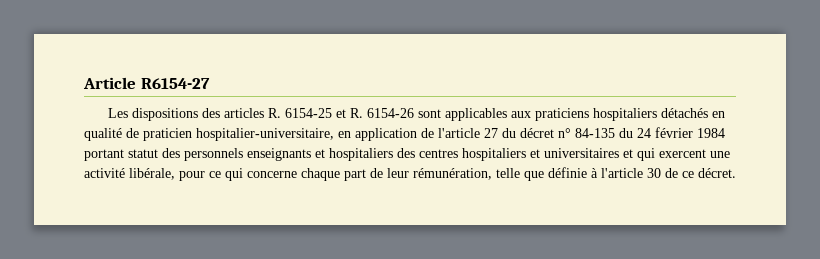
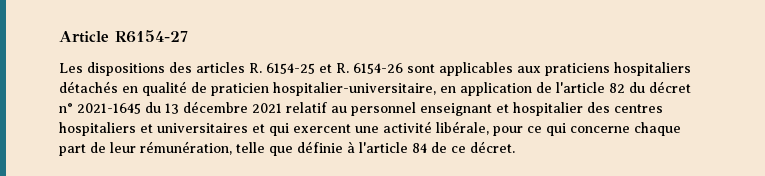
[484,128,498,138] 27 -> [609,83,625,93] 82
[575,127,725,138] [84,148,393,161] 84-135 du 24 février 1984 portant statut des personnels enseignants et hospitaliers -> [77,101,583,116] 2021-1645 du 13 décembre 2021 relatif au personnel enseignant et hospitalier
[647,168,661,178] 30 -> [412,143,427,153] 84

